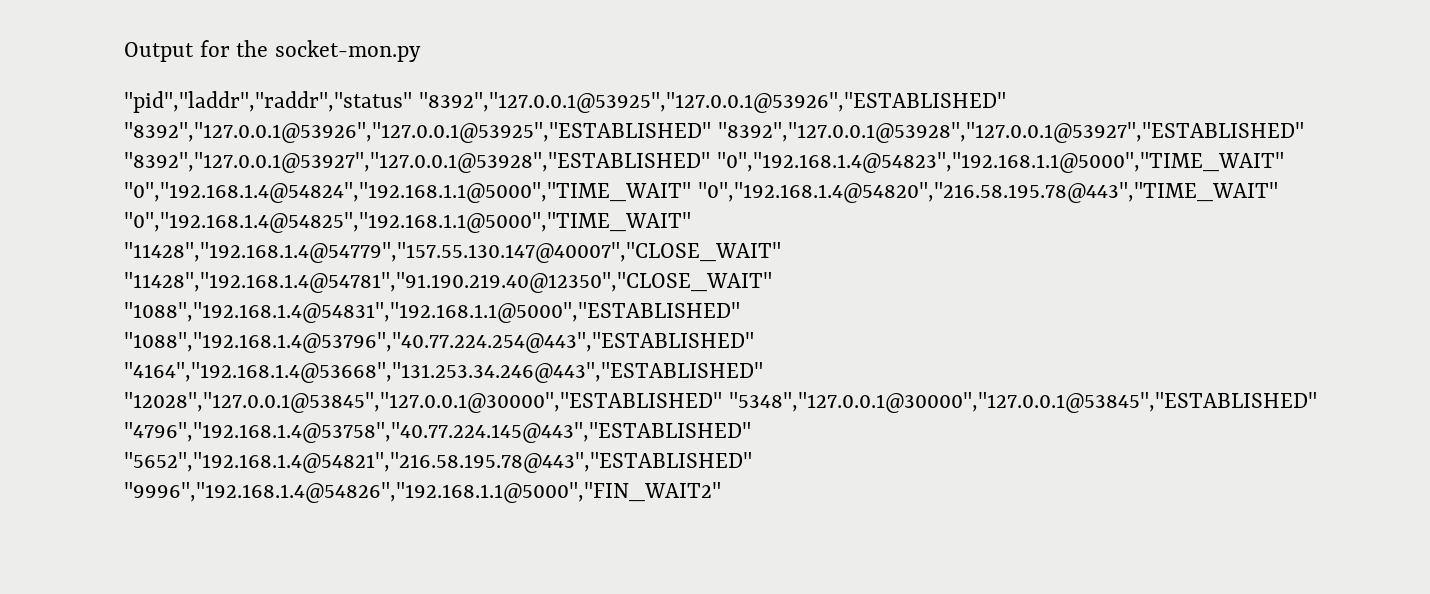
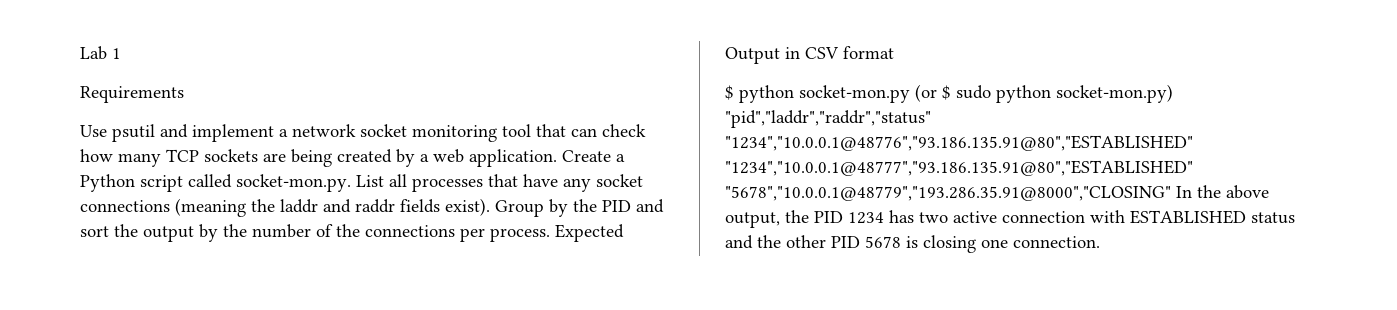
[124,40,421,62] [124,91,1006,113] [124,122,1304,143] [124,152,1284,173] [124,182,1278,203] [124,212,691,233] [124,242,781,263] [124,272,772,293] [124,302,740,323] [124,332,754,353] [124,362,763,383] [124,392,1317,413] [124,422,751,443] [124,452,752,473] [124,482,721,503] Output for the socket-mon.py // "pid","laddr","raddr","status" "8392","127.0.0.1@53925","127.0.0.1@53926","ESTABLISHED" "8392","127.0.0.1@53926","127.0.0.1@53925","ESTABLISHED" "8392","127.0.0.1@53928","127.0.0.1@53927","ESTABLISHED" "8392","127.0.0.1@53927","127.0.0.1@53928","ESTABLISHED" "0","192.168.1.4@54823","192.168.1.1@5000","TIME_WAIT" "0","192.168.1.4@54824","192.168.1.1@5000","TIME_WAIT" "0","192.168.1.4@54820","216.58.195.78@443","TIME_WAIT" "0","192.168.1.4@54825","192.168.1.1@5000","TIME_WAIT" "11428","192.168.1.4@54779","157.55.130.147@40007","CLOSE_WAIT" "11428","192.168.1.4@54781","91.190.219.40@12350","CLOSE_WAIT" "1088","192.168.1.4@54831","192.168.1.1@5000","ESTABLISHED" "1088","192.168.1.4@53796","40.77.224.254@443","ESTABLISHED" "4164","192.168.1.4@53668","131.253.34.246@443","ESTABLISHED" "12028","127.0.0.1@53845","127.0.0.1@30000","ESTABLISHED" "5348","127.0.0.1@30000","127.0.0.1@53845","ESTABLISHED" "4796","192.168.1.4@53758","40.77.224.145@443","ESTABLISHED" "5652","192.168.1.4@54821","216.58.195.78@443","ESTABLISHED" "9996","192.168.1.4@54826","192.168.1.1@5000","FIN_WAIT2" -> [80,46,121,60] [80,86,184,103] [80,124,646,142] [80,149,625,167] [80,174,643,192] [80,198,664,217] [80,224,624,242] [725,46,894,64] [725,84,1173,103] [725,110,931,128] [725,135,1193,151] [725,160,1193,176] [725,185,1269,201] [725,210,1295,228] [725,235,1100,253] Lab 1 // Requirements // Use psutil and implement a network socket monitoring tool that can check how many TCP sockets are being created by a web application. Create a Python script called socket-mon.py. List all processes that have any socket connections (meaning the laddr and raddr fields exist). Group by the PID and sort the output by the number of the connections per process. Expected Output in CSV format // $ python socket-mon.py (or $ sudo python socket-mon.py) "pid","laddr","raddr","status" "1234","10.0.0.1@48776","93.186.135.91@80","ESTABLISHED" "1234","10.0.0.1@48777","93.186.135.91@80","ESTABLISHED" "5678","10.0.0.1@48779","193.286.35.91@8000","CLOSING" In the above output, the PID 1234 has two active connection with ESTABLISHED status and the other PID 5678 is closing one connection.

